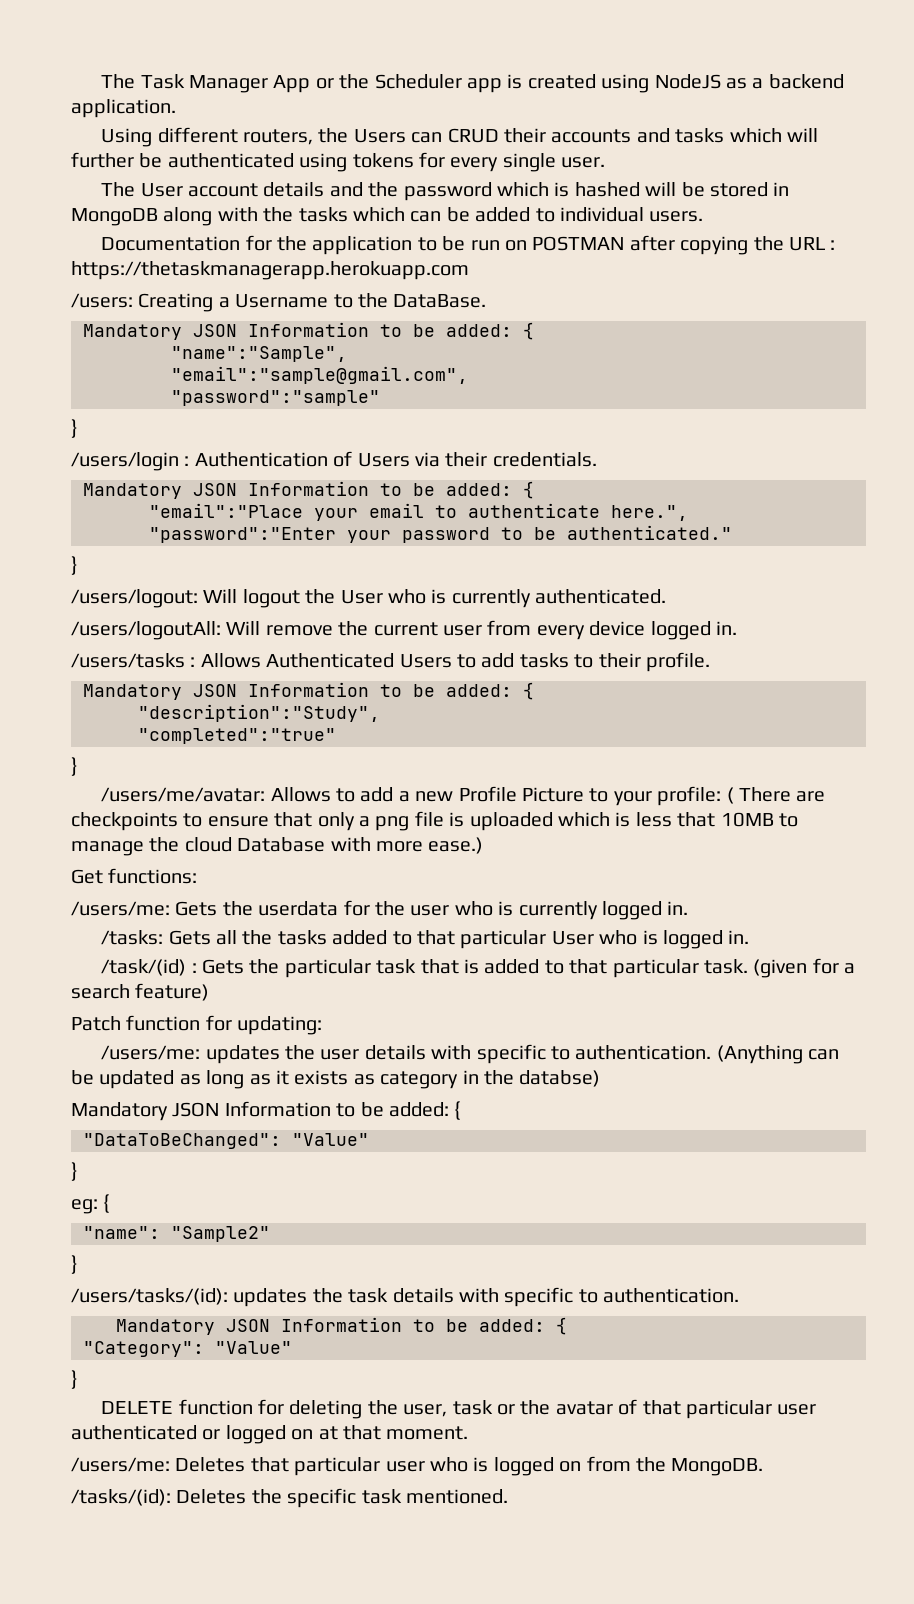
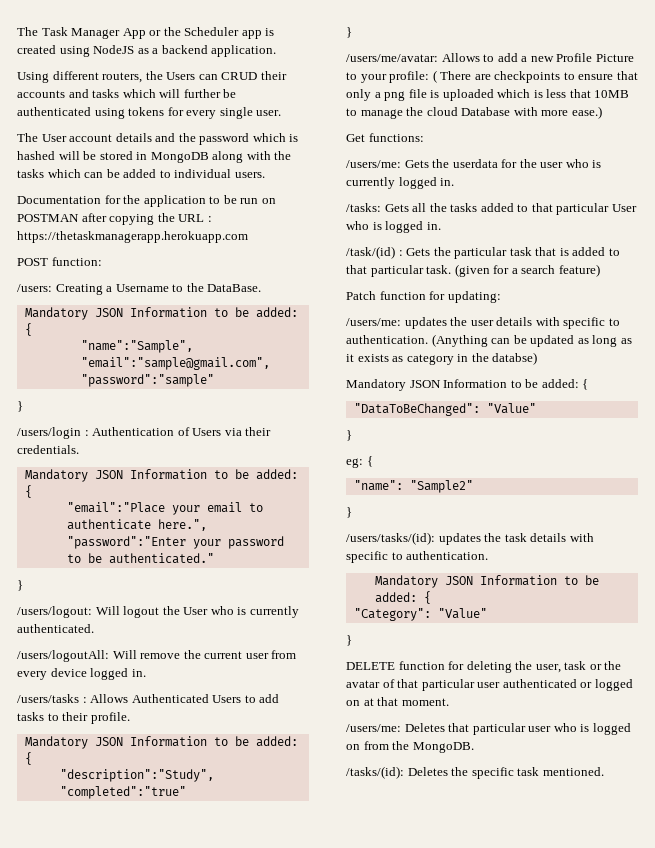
(469, 270) none -> [17,257,102,266] // POST function:

